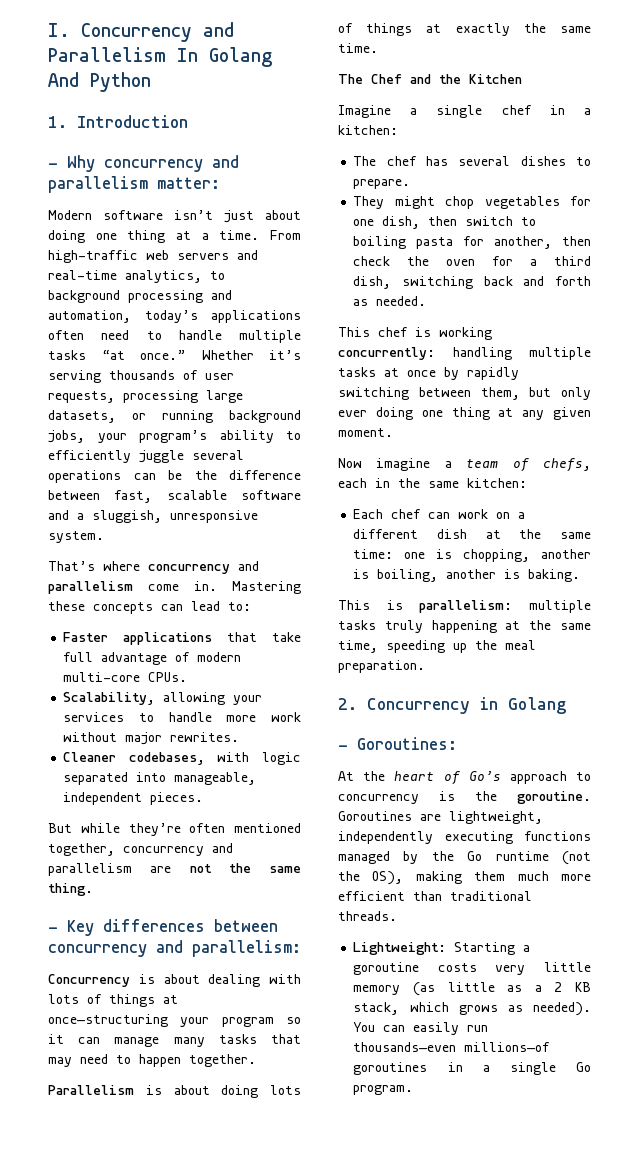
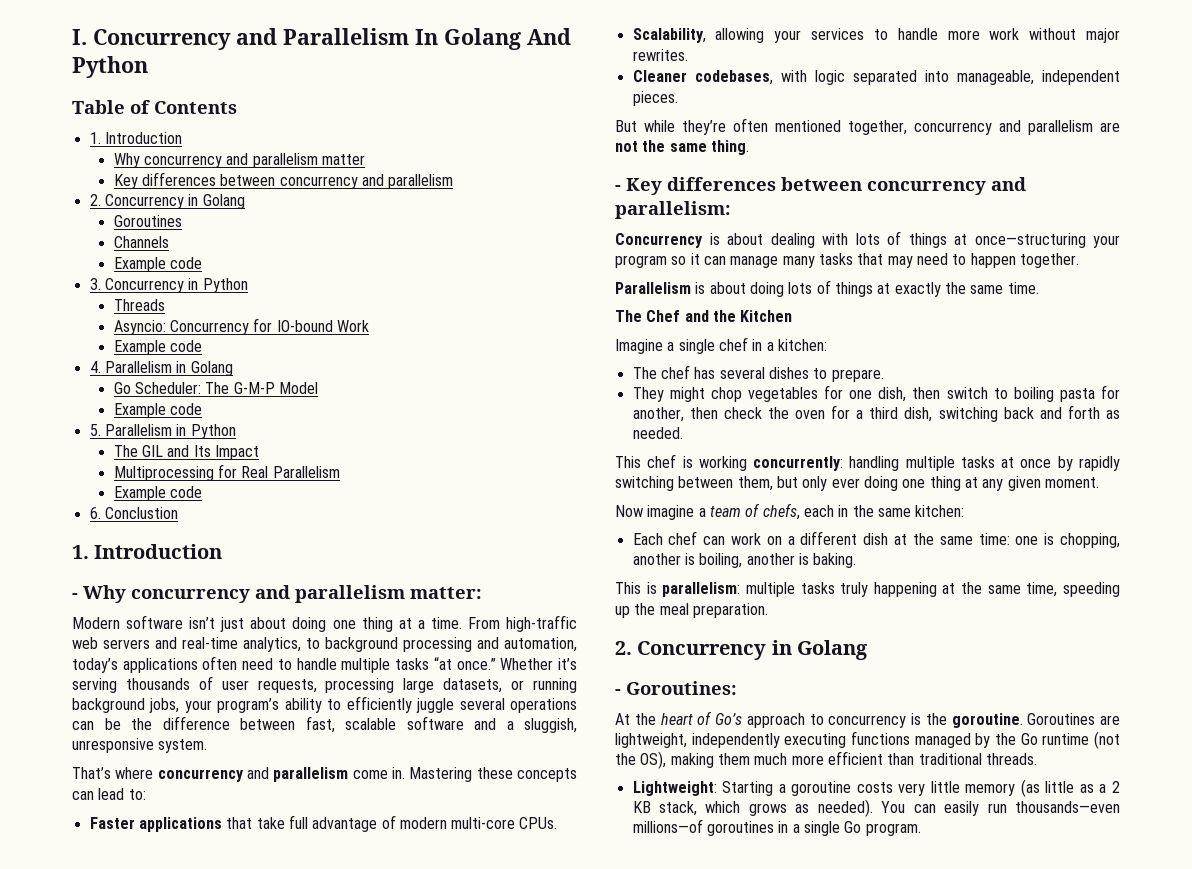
(151, 82) none -> [72,100,237,114] [89,132,182,144] [113,153,366,168] [113,172,454,189] [89,194,245,209] [113,215,182,227] [113,236,169,248] [113,257,203,272] [89,278,248,293] [113,299,165,311] [113,318,370,335] [113,340,203,355] [89,361,233,376] [113,382,319,394] [113,403,203,418] [89,424,236,439] [113,445,260,460] [113,464,340,481] [113,486,203,501] [89,507,178,519] // Table of Contents // 1. Introduction // Why concurrency and parallelism matter // Key differences between concurrency and parallelism // 2. Concurrency in Golang // Goroutines // Channels // Example code // 3. Concurrency in Python // Threads // Asyncio: Concurrency for IO-bound Work // Example code // 4. Parallelism in Golang // Go Scheduler: The G-M-P Model // Example code // 5. Parallelism in Python // The GIL and Its Impact // Multiprocessing for Real Parallelism // Example code // 6. Conclustion

